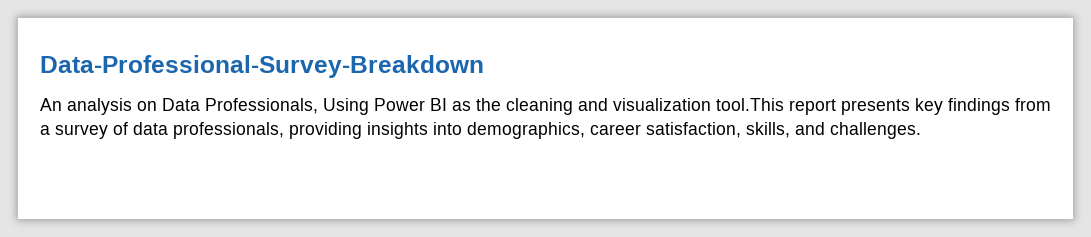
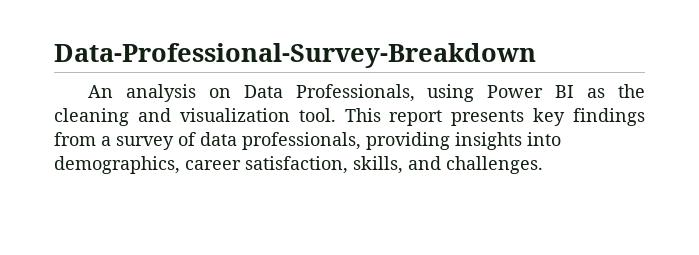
[323,98,369,115] Using -> [427,84,475,102] using
[716,98,784,111] tool.This -> [298,108,381,122] tool. This

